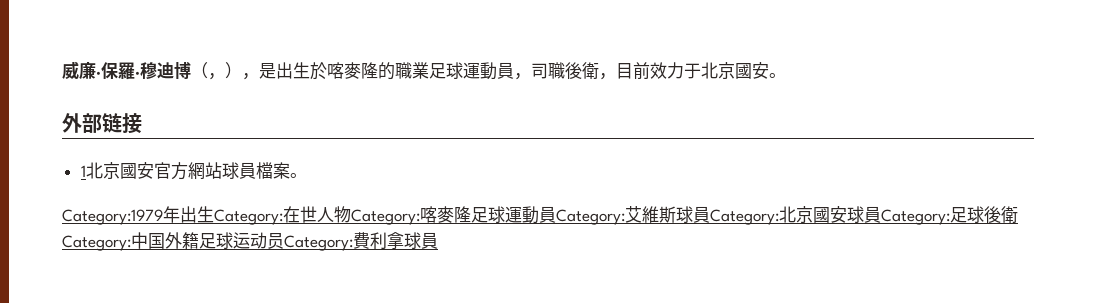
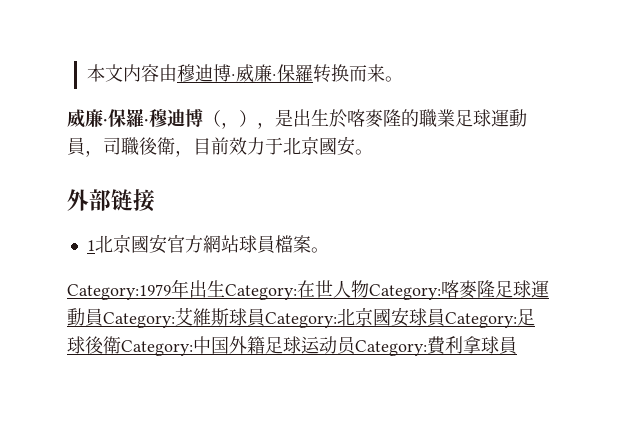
(62, 70) none -> [86,64,403,83] 本文内容由穆迪博·威廉·保羅转换而来。 //

